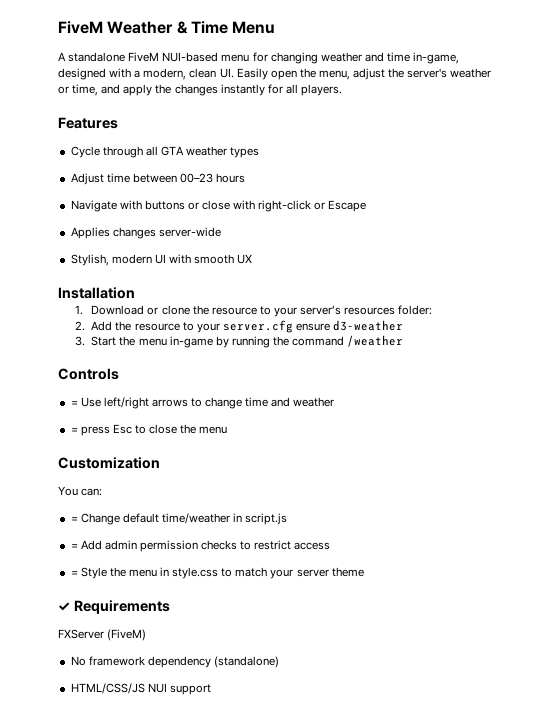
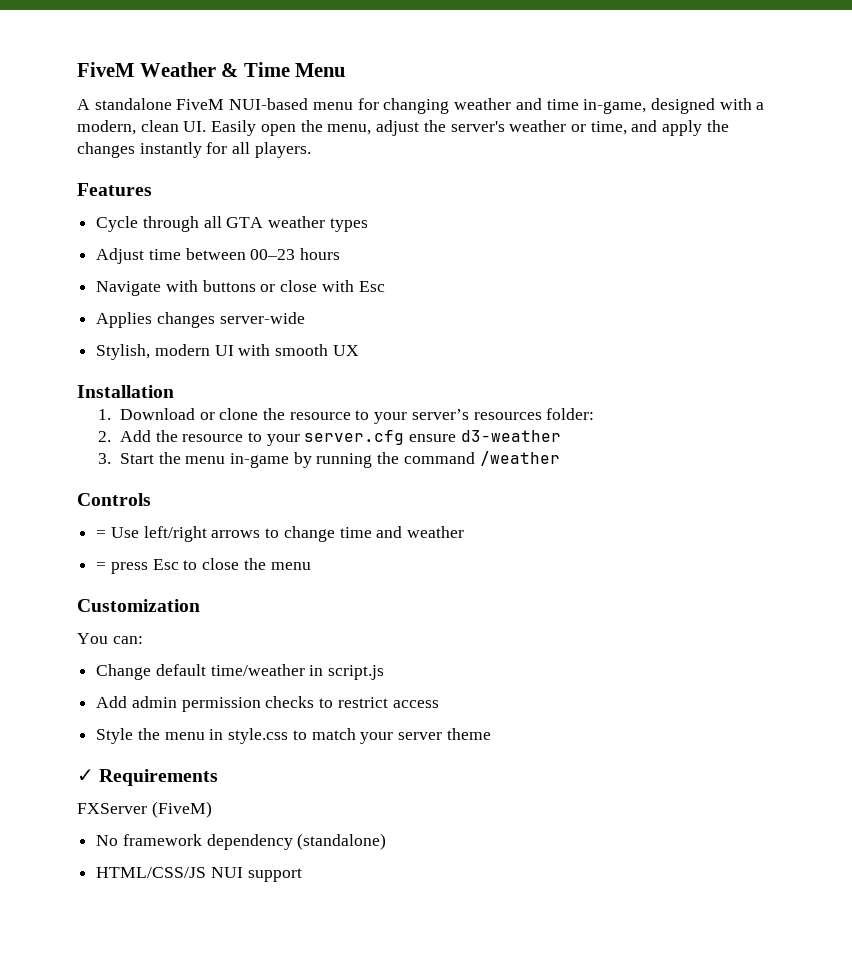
[258,200,367,212] right-click or Escape -> [358,281,385,292] Esc
[70,517,78,522] = -> (143, 640) none
[70,544,78,549] = -> (385, 672) none
[70,571,78,576] = -> (439, 704) none

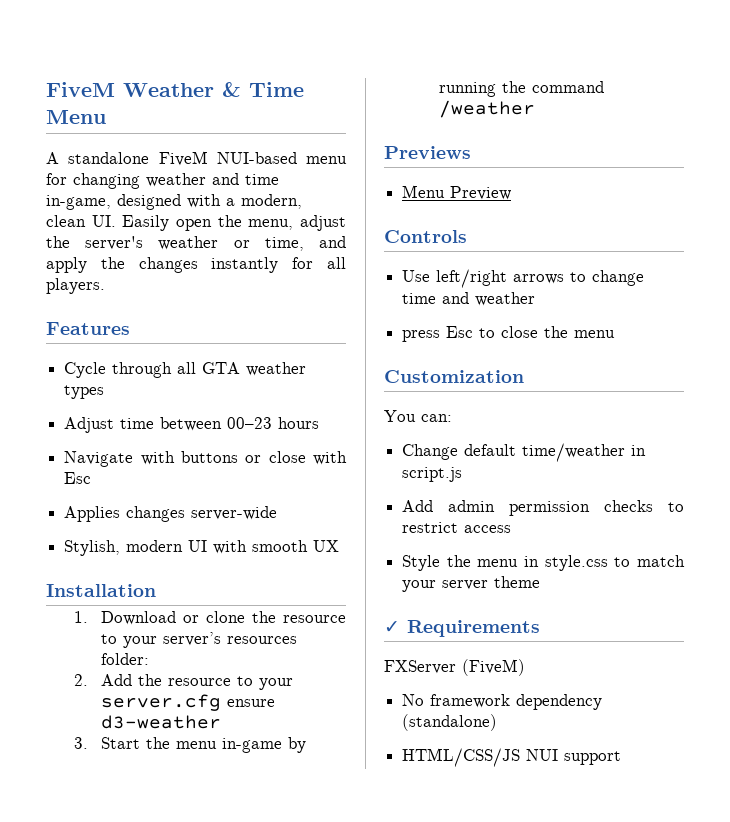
(560, 458) none -> [384,146,471,159] [402,185,512,200] // Previews // Menu Preview
[96,530,107,538] = -> (467, 236) none
[96,562,107,570] = -> (536, 299) none

